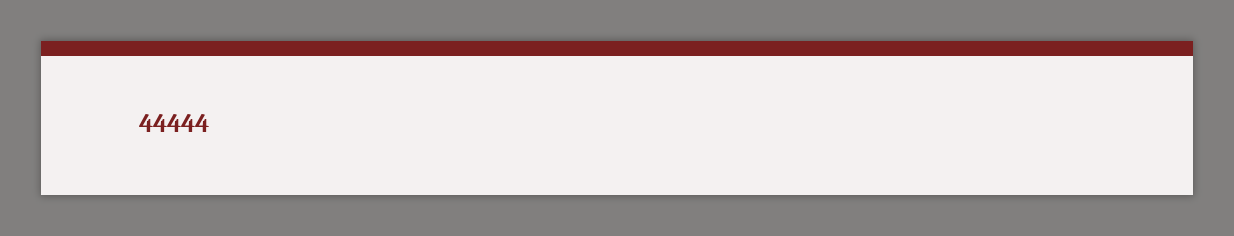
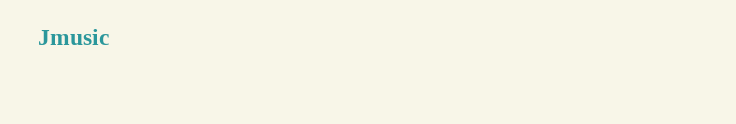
[139,114,209,132] 44444 -> [38,29,109,45] Jmusic

